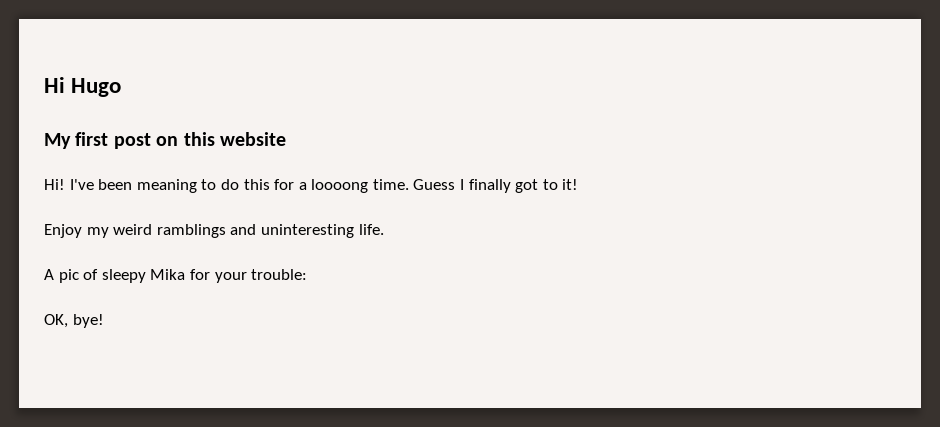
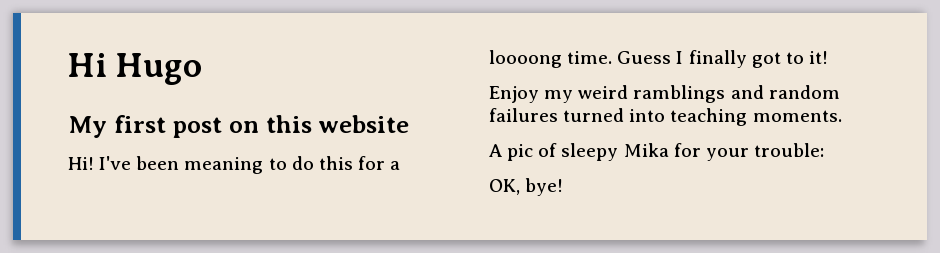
[260,224,384,238] uninteresting life. -> [768,85,840,99] [489,108,842,126] random failures turned into teaching moments.

